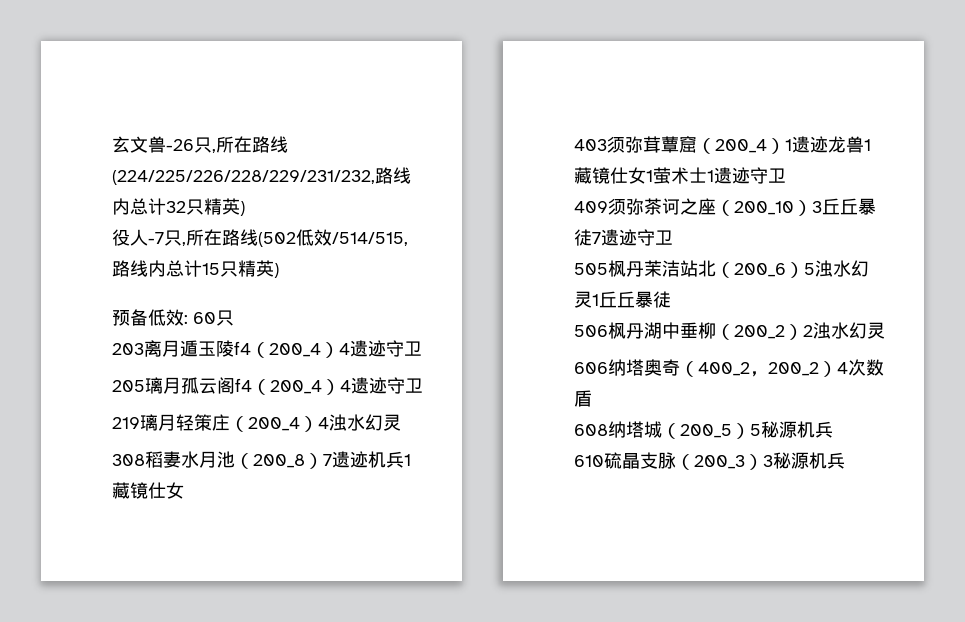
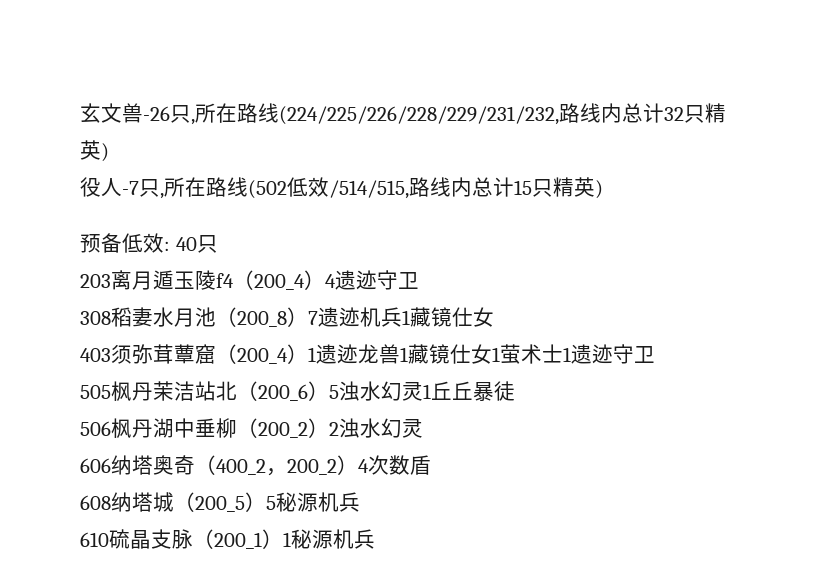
[193,312,216,324] 60 -> [175,237,197,251] 40
[112,377,423,395] [112,414,401,432] // 205璃月孤云阁f4（200_4）4遗迹守卫 // 219璃月轻策庄（200_4）4浊水幻灵 -> (419, 280) none
[574,198,876,216] [574,229,673,246] // 409须弥茶诃之座（200_10）3丘丘暴徒7遗迹守卫 -> (655, 354) none
[694,454,773,470] 200_3）3 -> [214,529,291,549] 200_1）1

